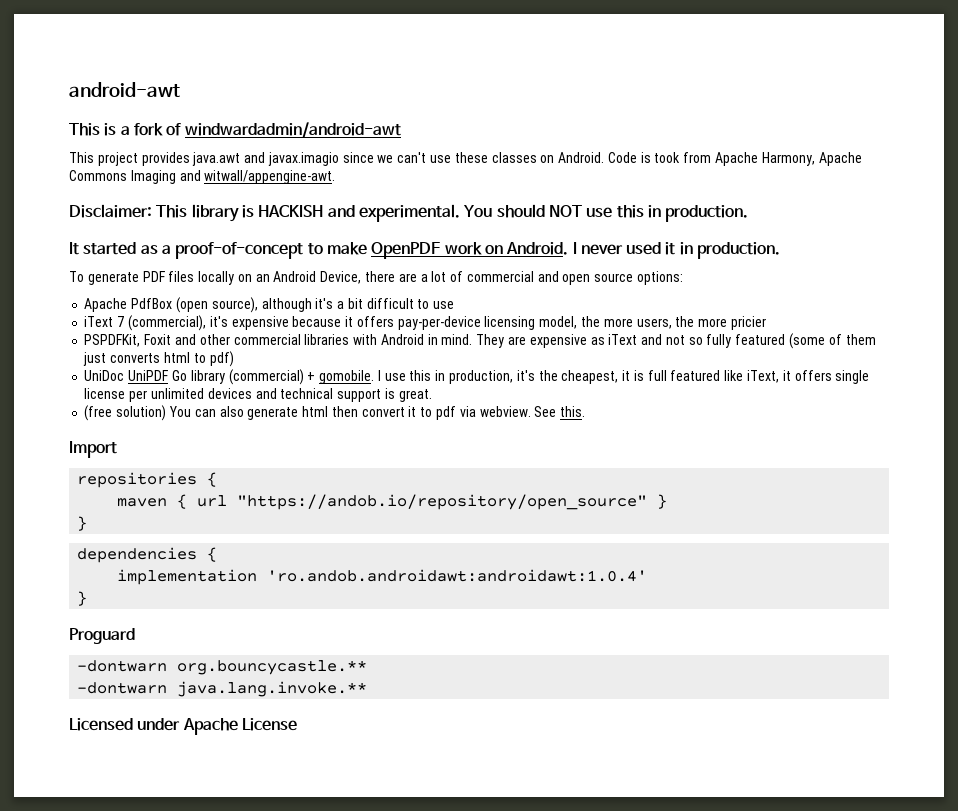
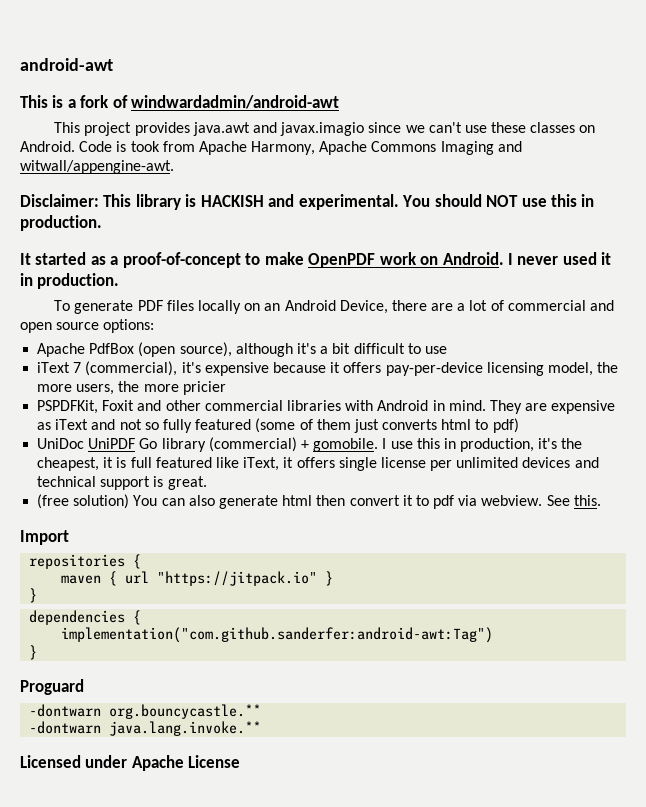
[237,494,648,510] "https://andob.io/repository/open_source" -> [157,571,318,586] "https://jitpack.io"
[117,569,648,585] implementation 'ro.andob.androidawt:androidawt:1.0.4' -> [61,627,494,643] implementation("com.github.sanderfer:android-awt:Tag")

